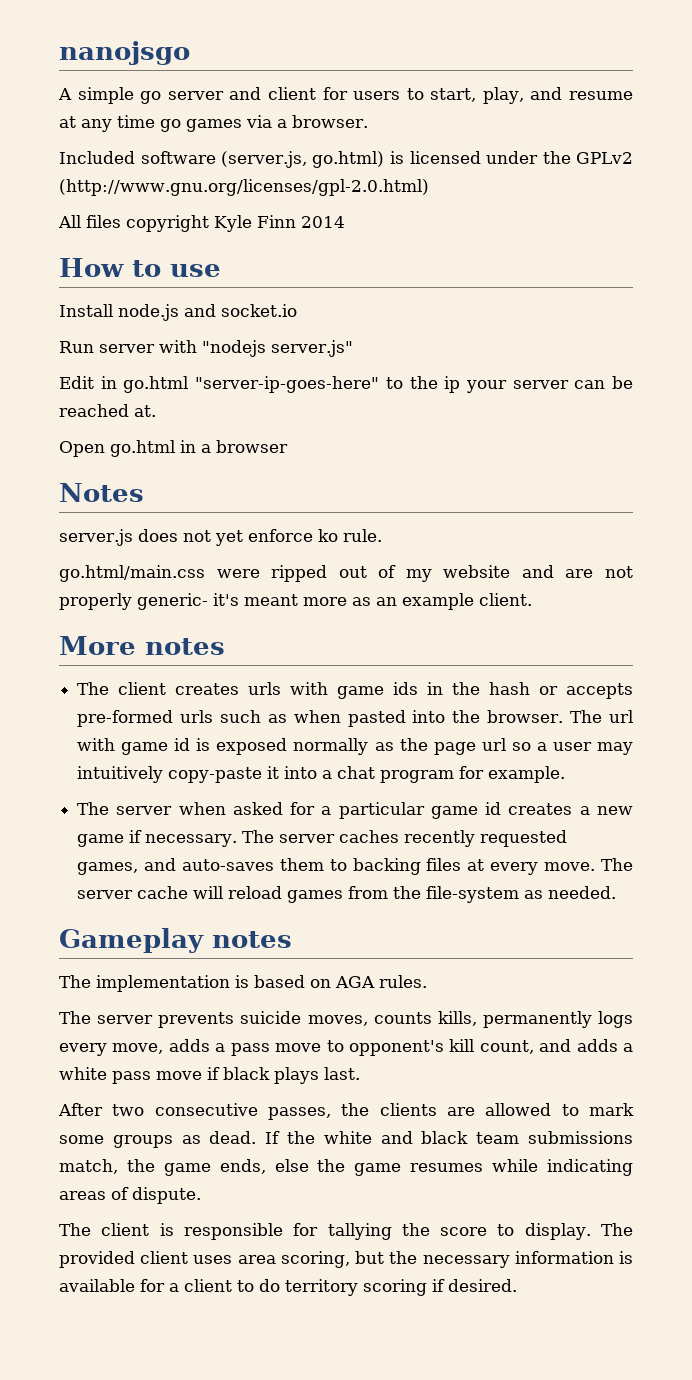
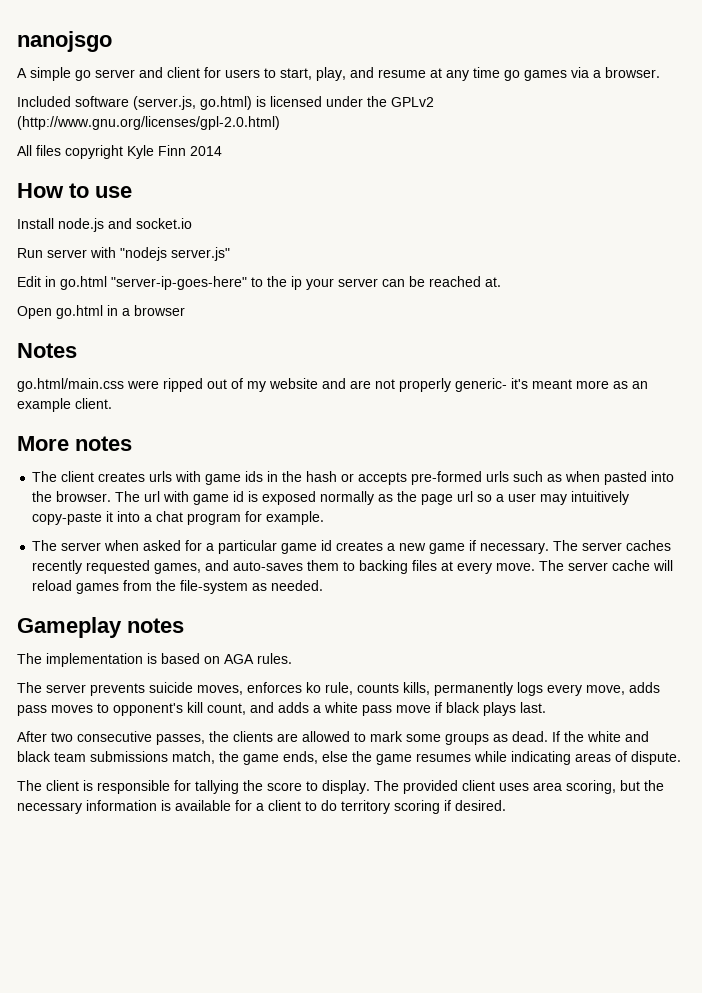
[59,529,382,546] // server.js does not yet enforce ko rule. -> (77, 350) none
(368, 1020) none -> [247,682,353,695] enforces ko rule,
[215,1043,322,1056] a pass move -> [17,705,93,716] pass moves

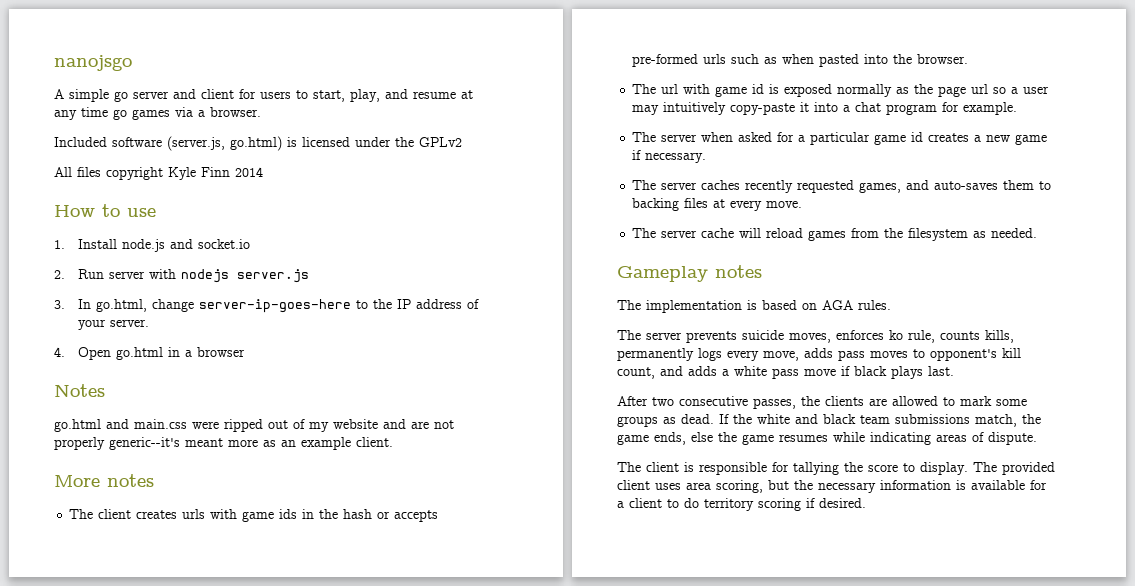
[17,116,280,130] (http://www.gnu.org/licenses/gpl-2.0.html) -> (462, 142) none
(132, 192) none -> [54,240,65,249] 1.
(192, 223) none -> [54,270,65,279] 2.
[120,247,230,261] [17,276,501,290] "nodejs server.js" // Edit in go.html "server-ip-goes-here" to the ip your server can be reached at. // -> [181,269,310,283] [54,299,480,313] [78,319,150,330] [54,347,65,357] nodejs server.js // 3. In go.html, change server-ip-goes-here to the IP address of your server. // 4.
[17,378,124,392] go.html/main.css -> [54,419,187,432] go.html and main.css
[455,378,528,392] generic- it's -> [109,437,180,450] generic--it's
(112, 496) none -> (969, 59) //
(550, 548) none -> (707, 157) //
(536, 567) none -> (803, 204) //
[180,580,249,594] file-system -> [908,228,969,241] filesystem

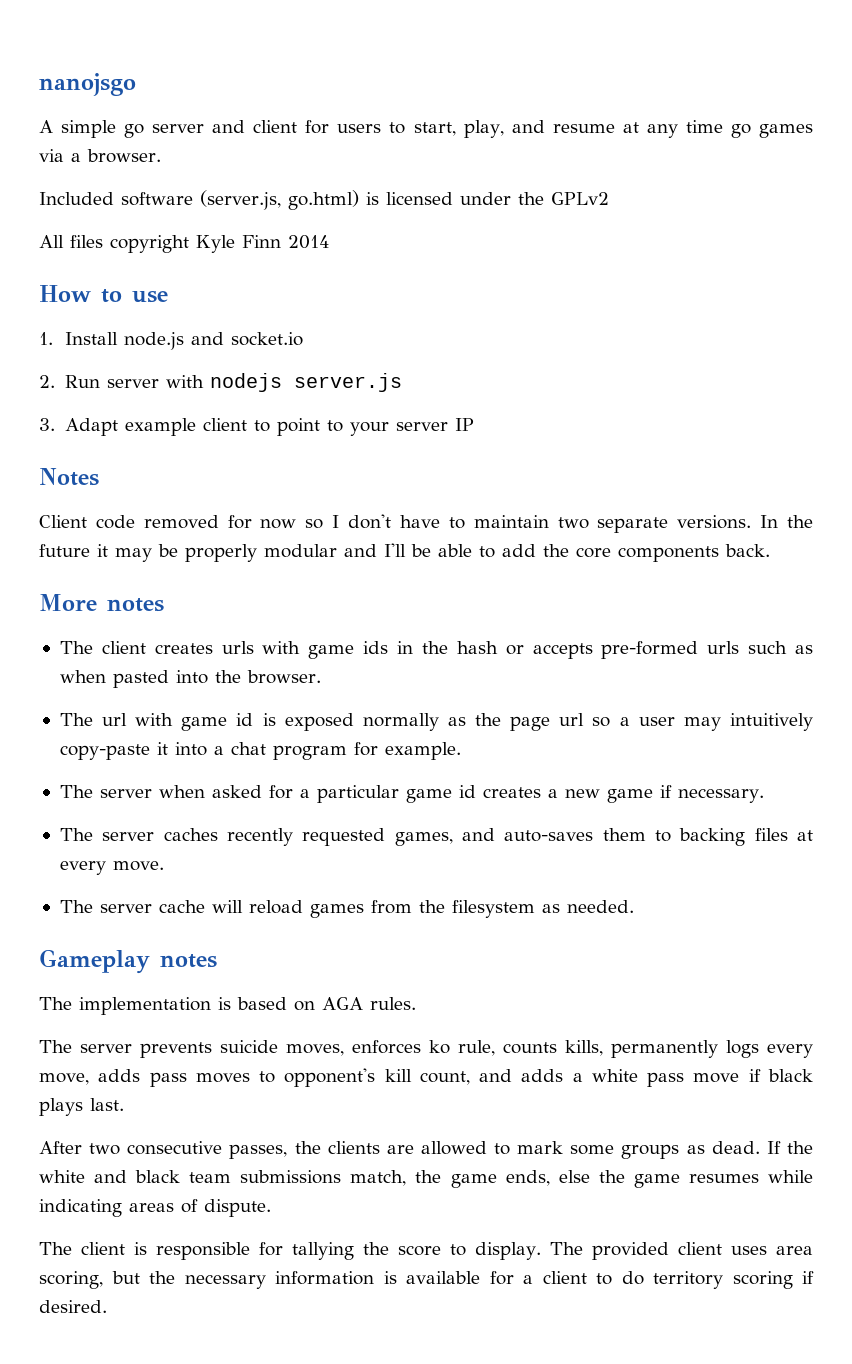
[78,299,480,313] [78,319,150,330] [54,347,246,360] [54,384,105,397] [54,419,454,432] [54,437,393,450] In go.html, change server-ip-goes-here to the IP address of your server. // 4. Open go.html in a browser // Notes // go.html and main.css were ripped out of my website and are not properly generic--it's meant more as an example client. -> [64,418,474,436] [39,468,99,486] [39,514,814,533] [39,543,770,562] Adapt example client to point to your server IP // Notes // Client code removed for now so I don't have to maintain two separate versions. In the future it may be properly modular and I'll be able to add the core components back.

